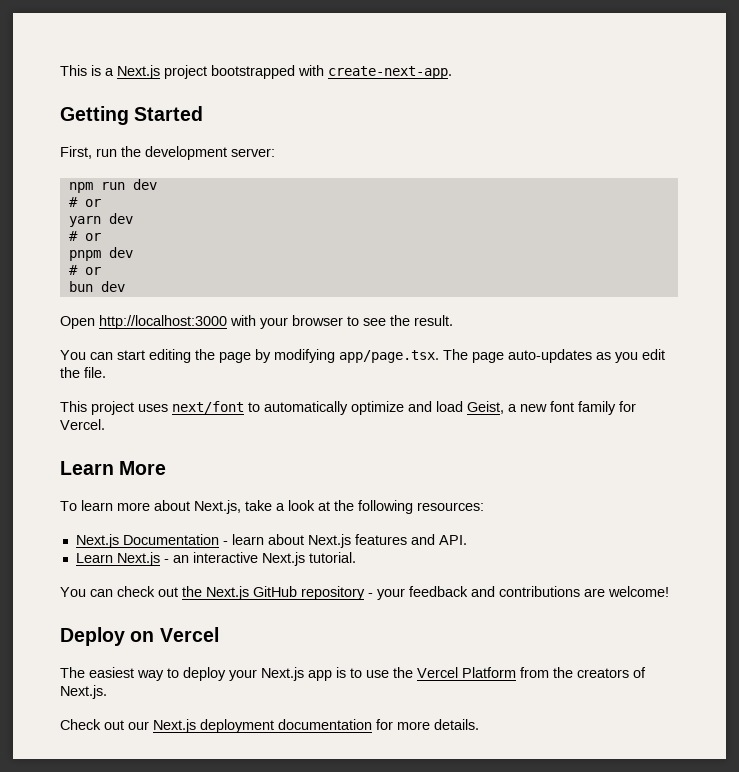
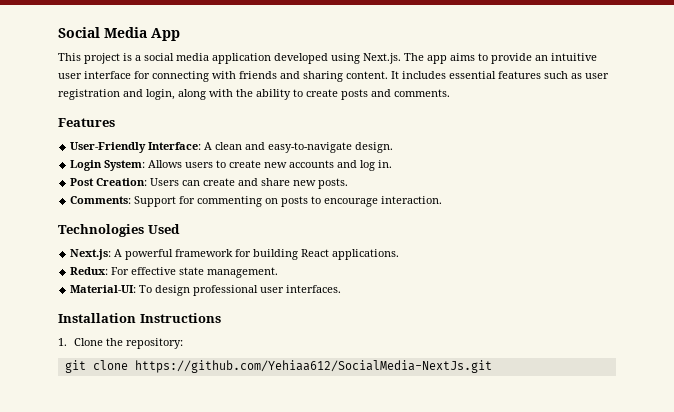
[60,65,452,79] [60,106,204,125] [60,146,275,160] [68,179,157,193] [68,197,101,207] [68,213,133,227] [68,231,101,241] [68,247,133,261] [68,265,101,275] [68,281,125,292] [60,315,453,329] [60,349,665,363] [60,367,106,378] [60,401,636,415] [60,419,105,430] [60,461,167,475] [60,500,484,514] [75,534,467,548] [75,552,356,566] [60,586,669,600] [60,627,219,646] [60,667,646,681] [60,685,107,699] [60,719,479,733] This is a Next.js project bootstrapped with create-next-app. // Getting Started // First, run the development server: // npm run dev // # or // yarn dev // # or // pnpm dev // # or // bun dev // Open http://localhost:3000 with your browser to see the result. // You can start editing the page by modifying app/page.tsx. The page auto-updates as you edit the file. // This project uses next/font to automatically optimize and load Geist, a new font family for Vercel. // Learn More // To learn more about Next.js, take a look at the following resources: // Next.js Documentation - learn about Next.js features and API. // Learn Next.js - an interactive Next.js tutorial. // You can check out the Next.js GitHub repository - your feedback and contributions are welcome! // Deploy on Vercel // The easiest way to deploy your Next.js app is to use the Vercel Platform from the creators of Next.js. // Check out our Next.js deployment documentation for more details. -> [58,27,180,41] [58,53,597,64] [58,71,609,82] [58,89,450,100] [58,118,115,127] [70,142,394,153] [70,160,393,171] [70,178,349,189] [70,196,443,207] [58,224,180,237] [70,249,400,260] [70,267,279,278] [70,285,342,296] [58,313,221,323] [58,338,184,349] [64,360,492,373] Social Media App // This project is a social media application developed using Next.js. The app aims to provide an intuitive user interface for connecting with friends and sharing content. It includes essential features such as user registration and login, along with the ability to create posts and comments. // Features // User-Friendly Interface: A clean and easy-to-navigate design. // Login System: Allows users to create new accounts and log in. // Post Creation: Users can create and share new posts. // Comments: Support for commenting on posts to encourage interaction. // Technologies Used // Next.js: A powerful framework for building React applications. // Redux: For effective state management. // Material-UI: To design professional user interfaces. // Installation Instructions // 1. Clone the repository: // git clone https://github.com/Yehiaa612/SocialMedia-NextJs.git

